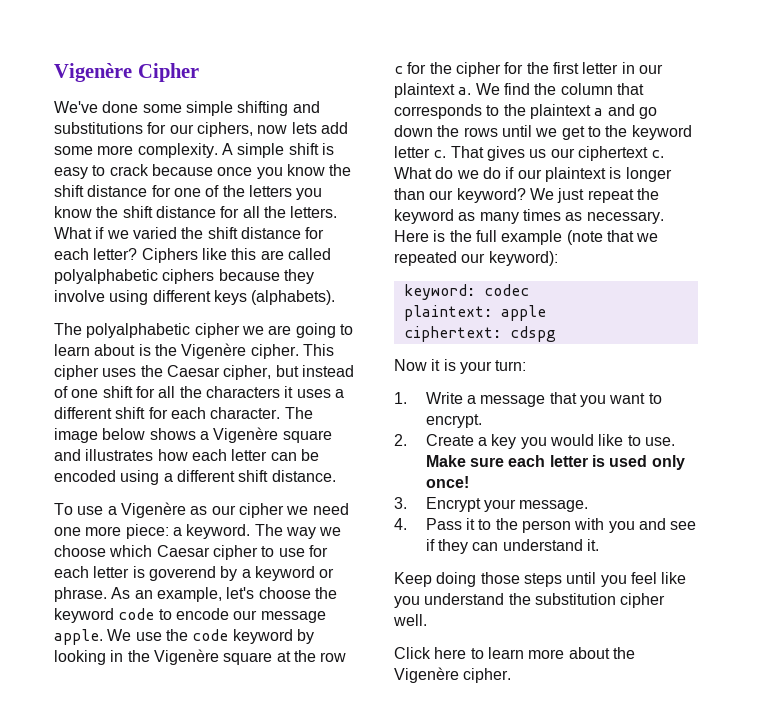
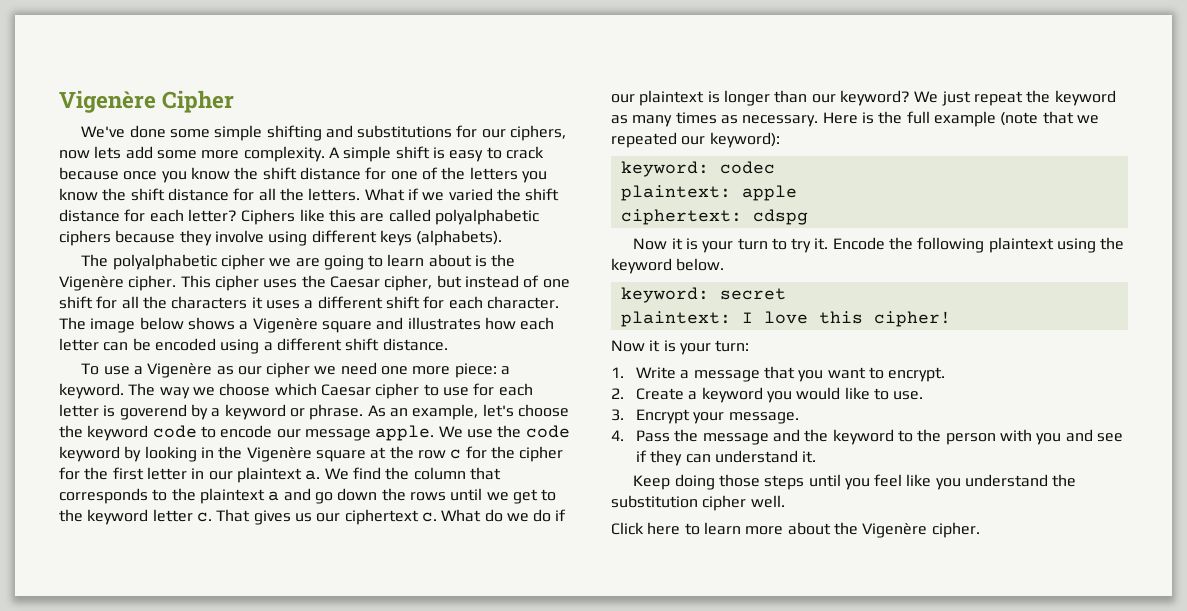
(556, 334) none -> [633,237,1125,253] [611,258,725,274] [620,287,786,303] [620,311,951,327] // Now it is your turn to try it. Encode the following plaintext using the keyword below. // keyword: secret // plaintext: I love this cipher!
[491,434,517,449] key -> [701,387,763,403] keyword
[425,455,685,470] [425,476,469,488] Make sure each letter is used only once! -> (924, 395) none
[465,518,475,530] it -> [674,429,894,445] the message and the keyword

